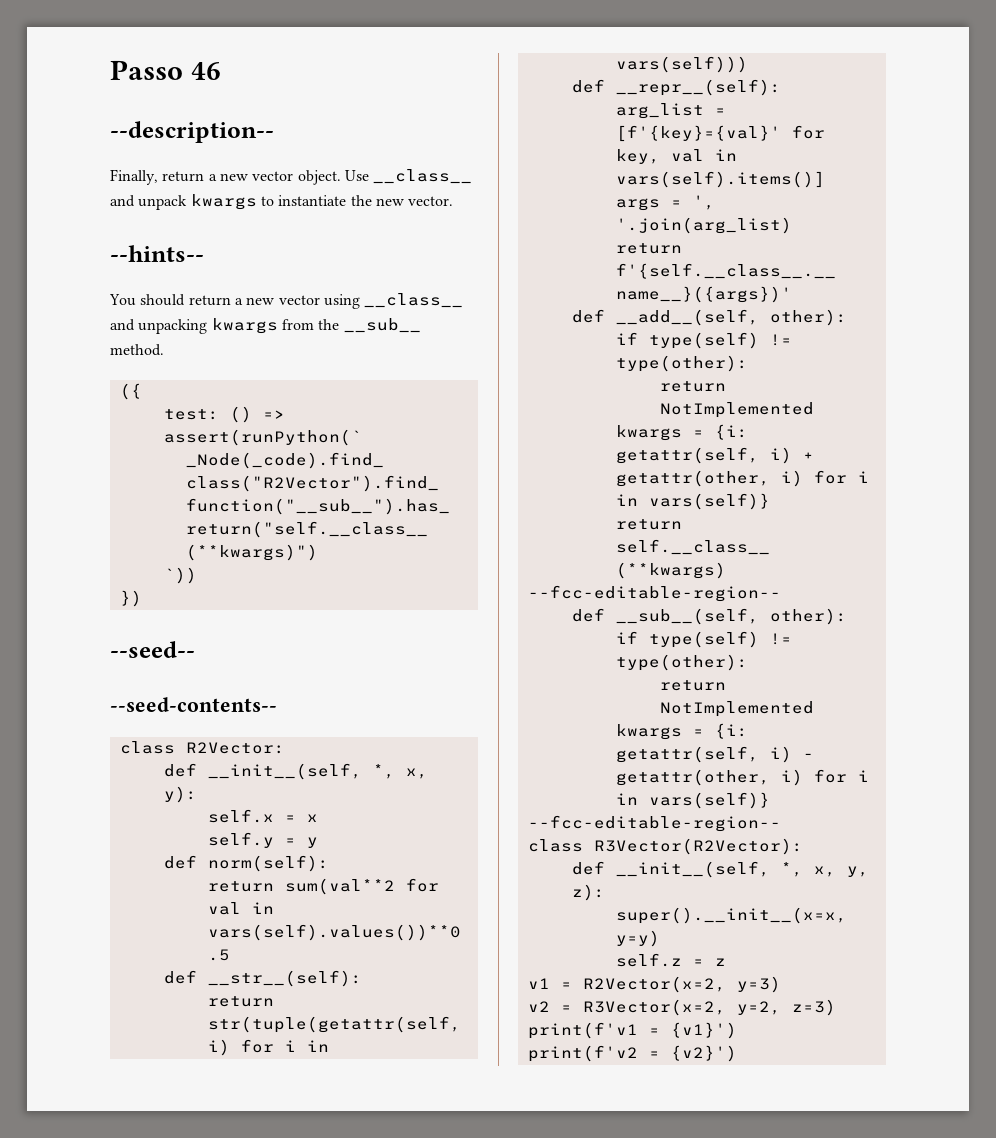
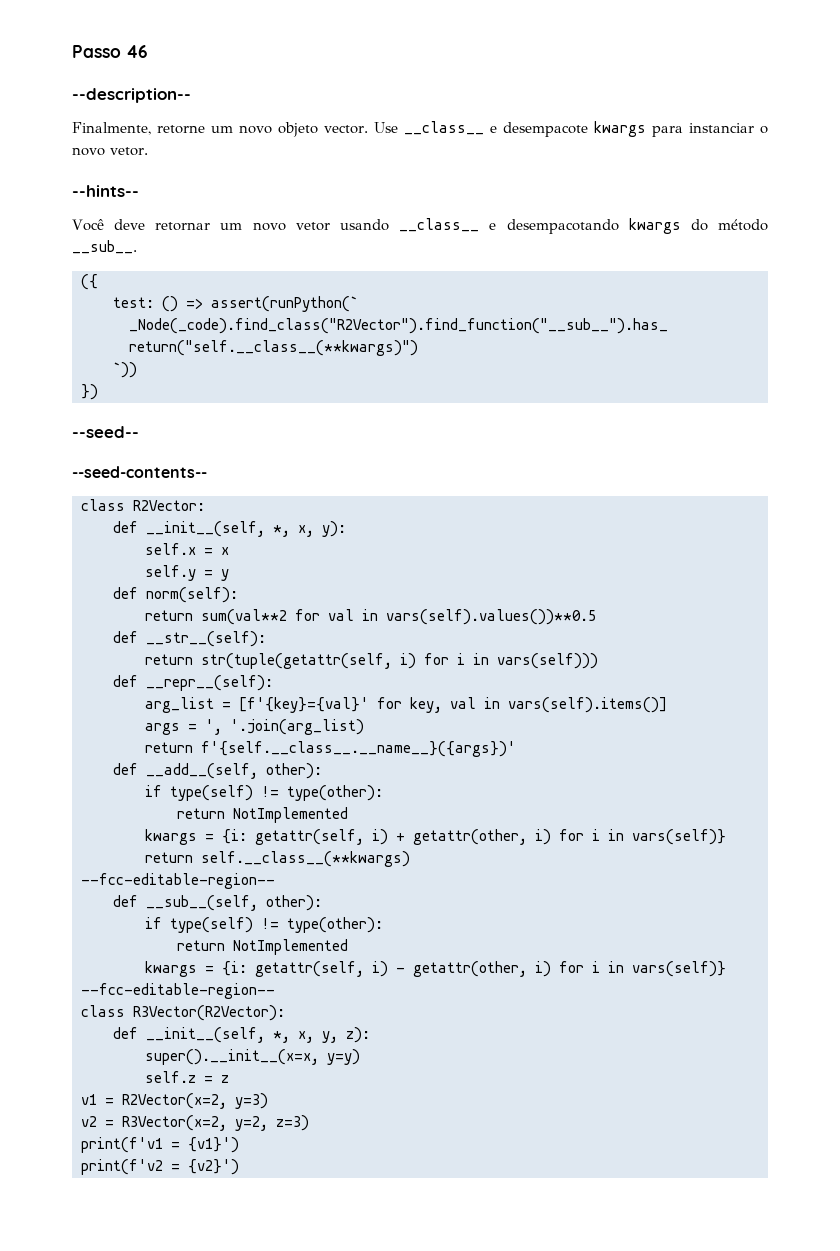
[110,169,473,185] [110,194,454,210] [110,245,204,262] [109,293,464,309] [110,318,421,334] [110,344,164,356] Finally, return a new vector object. Use __class__ and unpack kwargs to instantiate the new vector. // --hints-- // You should return a new vector using __class__ and unpacking kwargs from the __sub__ method. -> [72,121,768,137] [72,147,148,156] [72,185,139,197] [72,218,768,234] [72,240,137,254] Finalmente, retorne um novo objeto vector. Use __class__ e desempacote kwargs para instanciar o novo vetor. // --hints-- // Você deve retornar um novo vetor usando __class__ e desempacotando kwargs do método __sub__.

